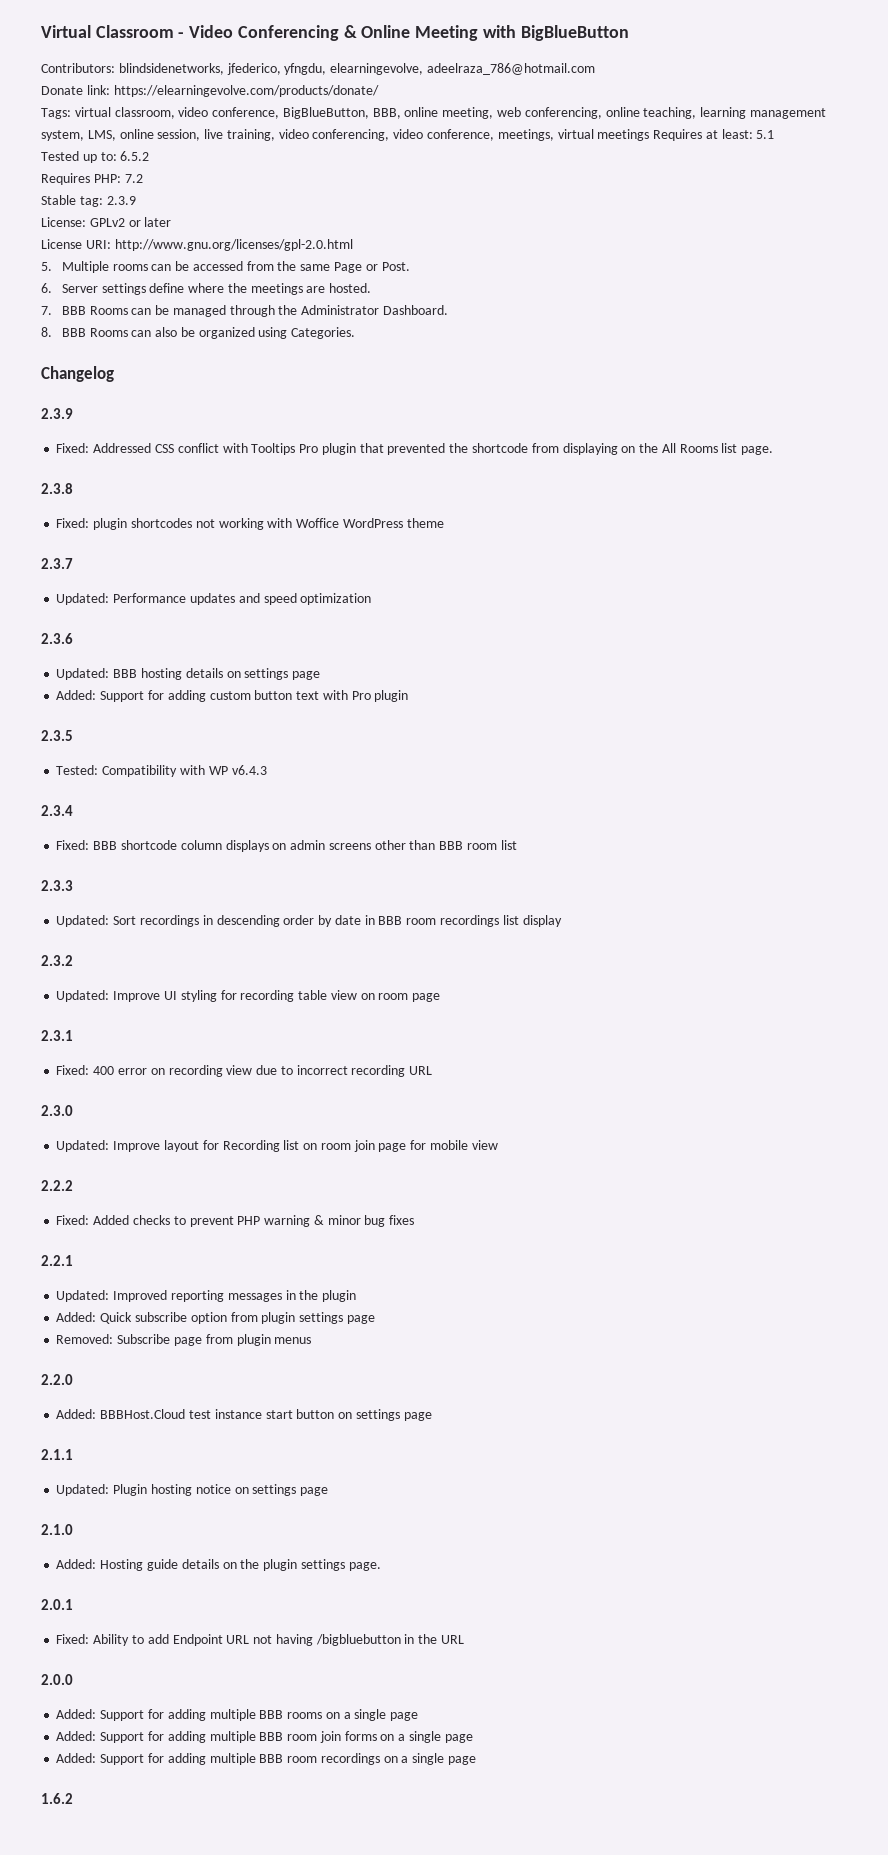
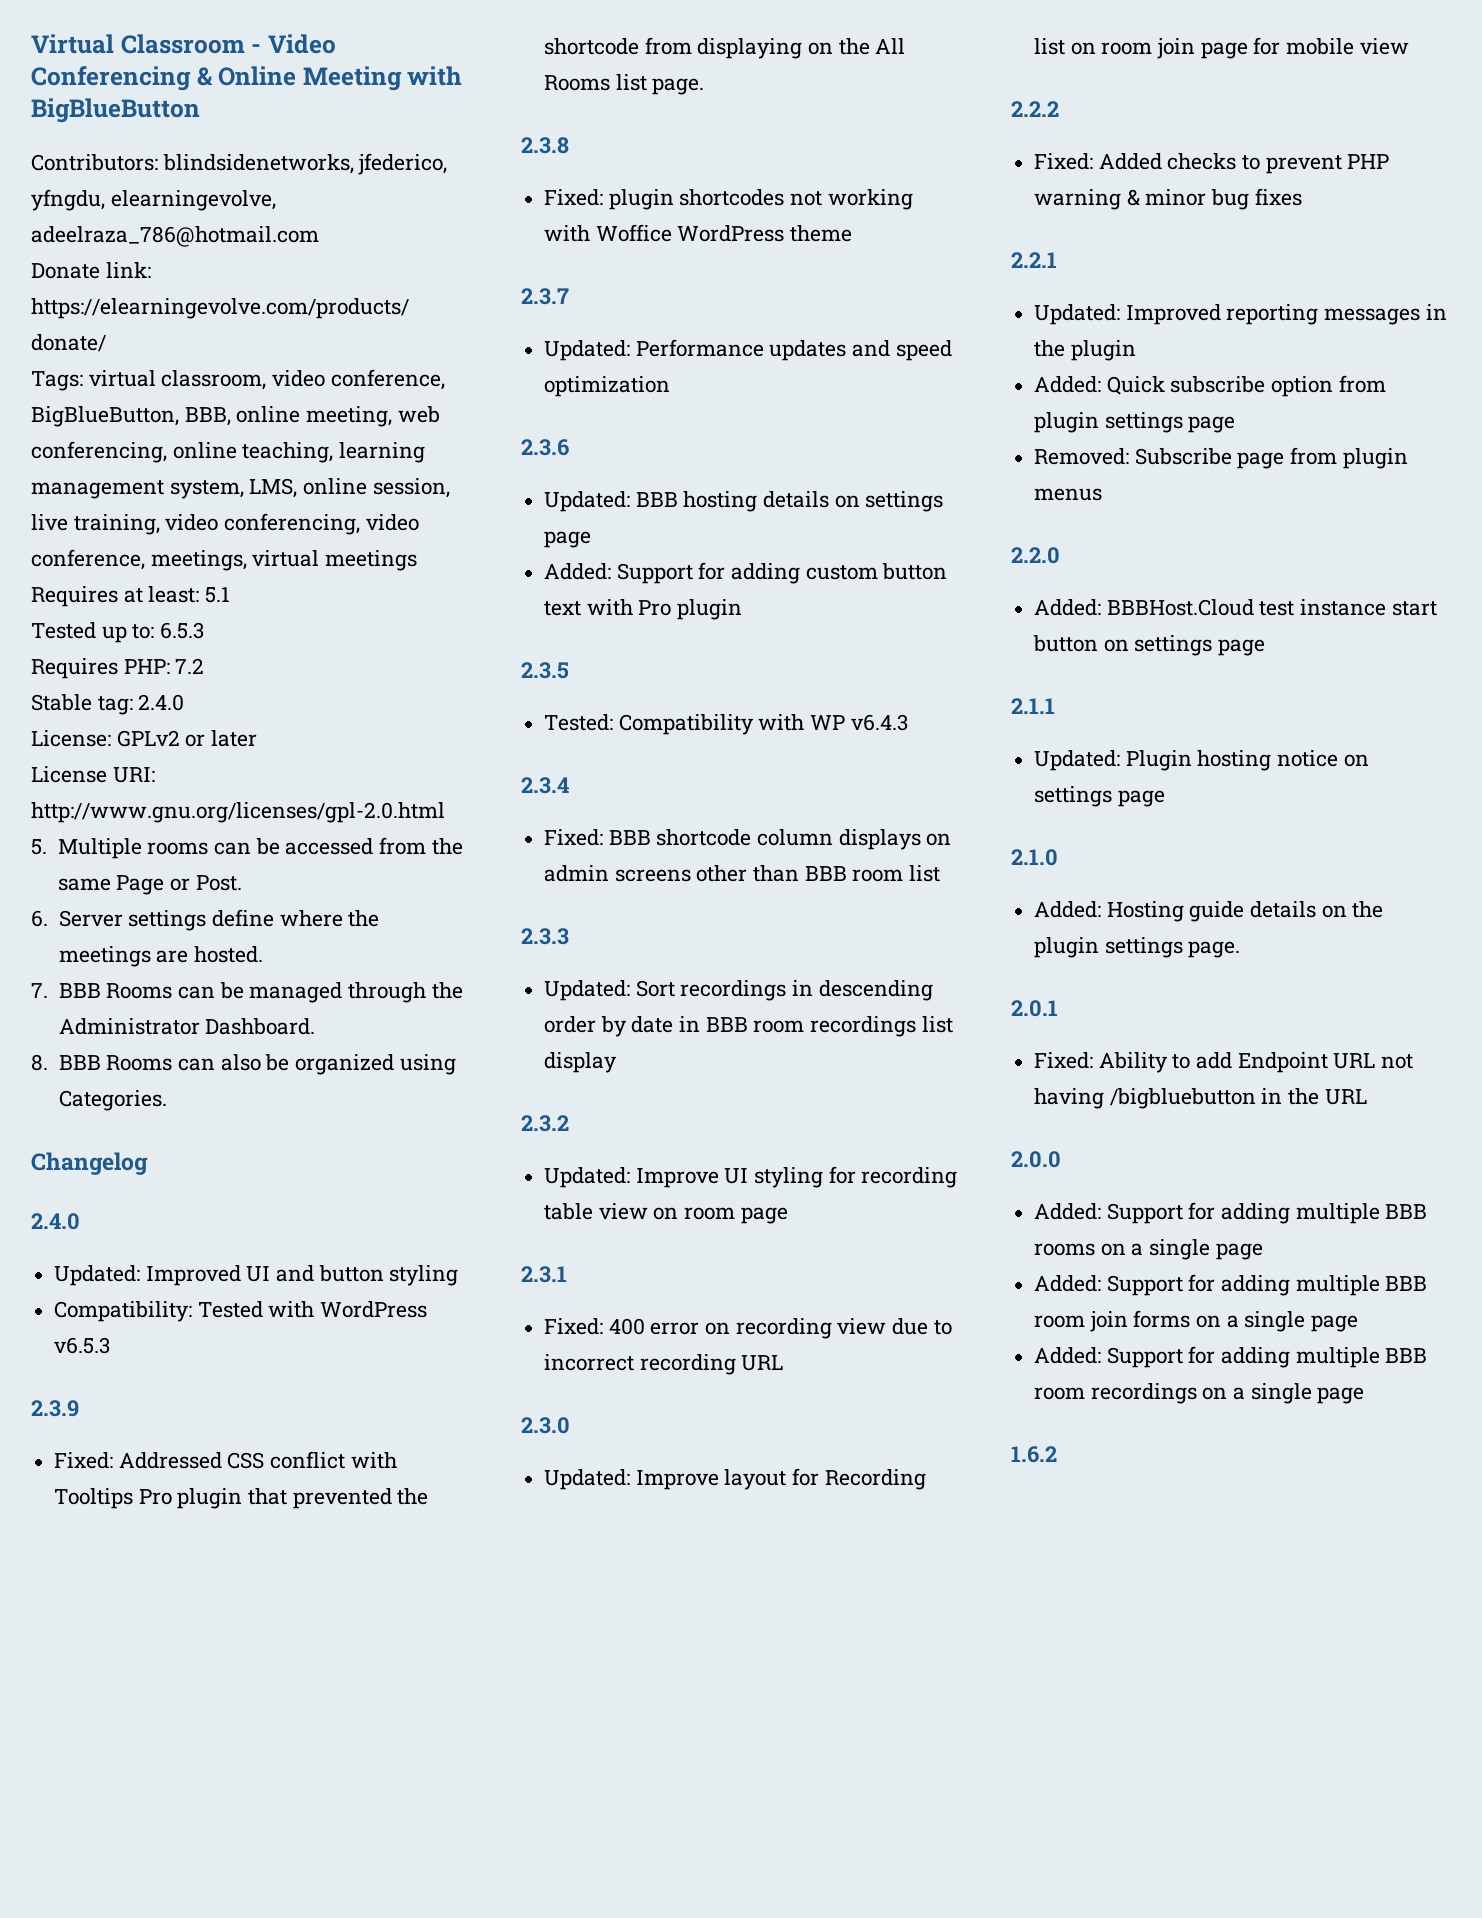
[120,151,150,161] 6.5.2 -> [160,622,205,639] 6.5.3
[106,196,136,205] 2.3.9 -> [138,694,185,711] 2.4.0
(114, 374) none -> [31,1213,80,1230] [54,1265,459,1286] [54,1301,428,1322] [54,1337,111,1354] // 2.4.0 // Updated: Improved UI and button styling // Compatibility: Tested with WordPress v6.5.3

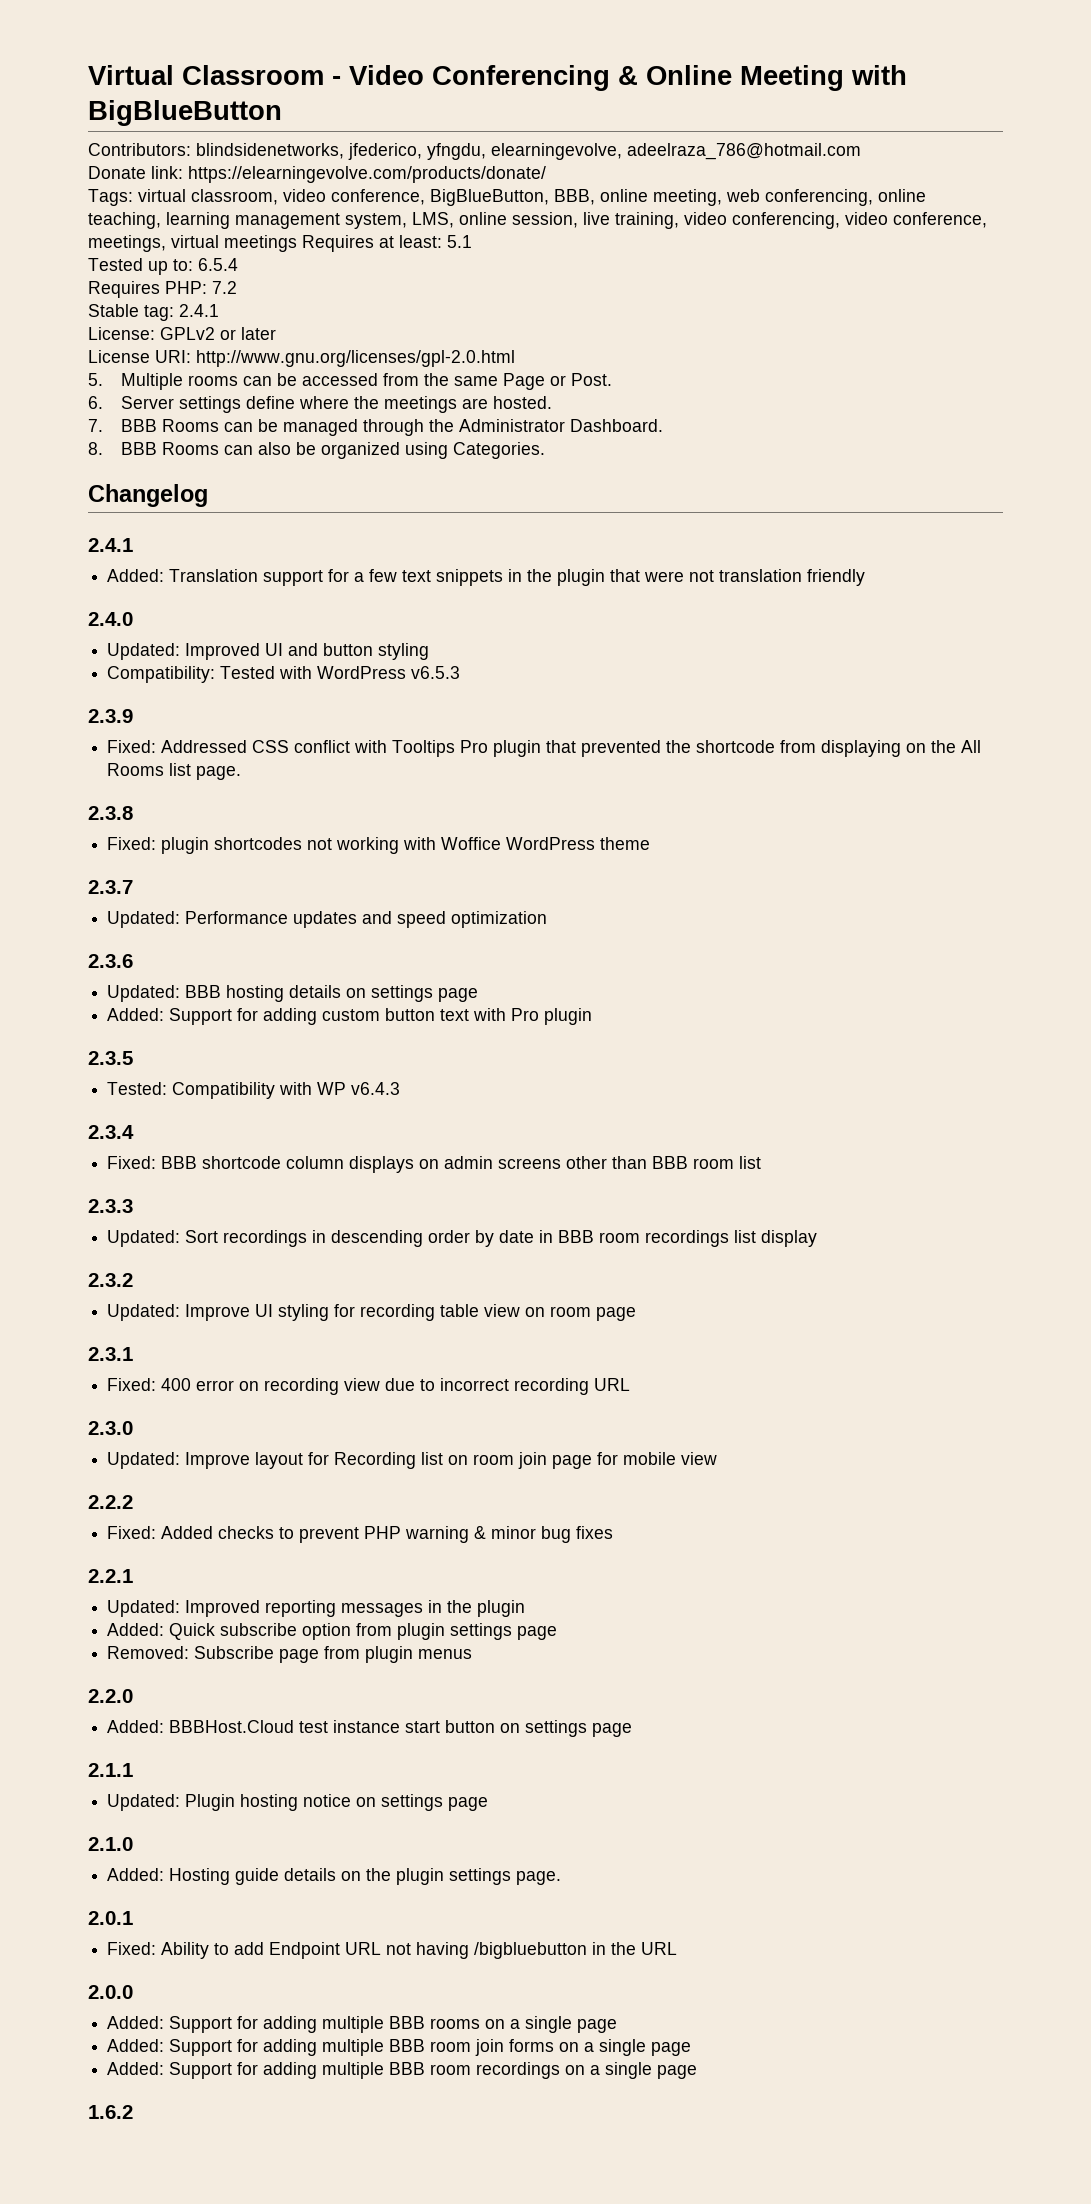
[160,622,205,639] 6.5.3 -> [198,258,238,271] 6.5.4
[138,694,185,711] 2.4.0 -> [179,304,219,317] 2.4.1
(148, 1163) none -> [88,538,133,552] [107,569,866,586] // 2.4.1 // Added: Translation support for a few text snippets in the plugin that were not translation friendly

